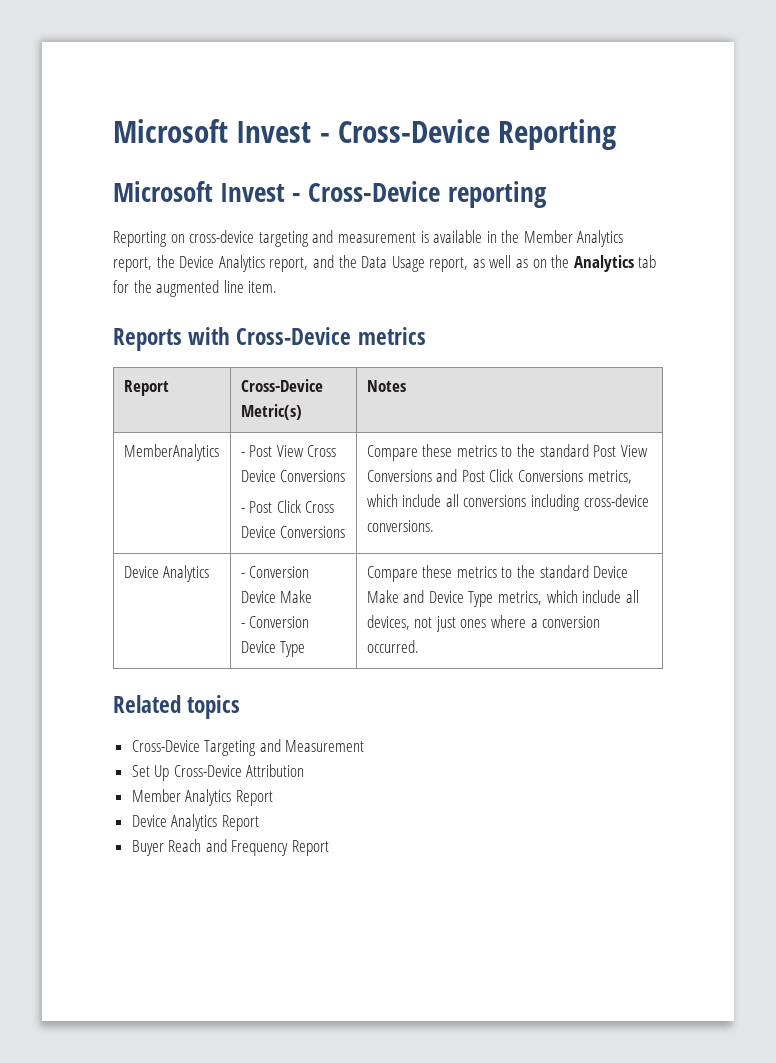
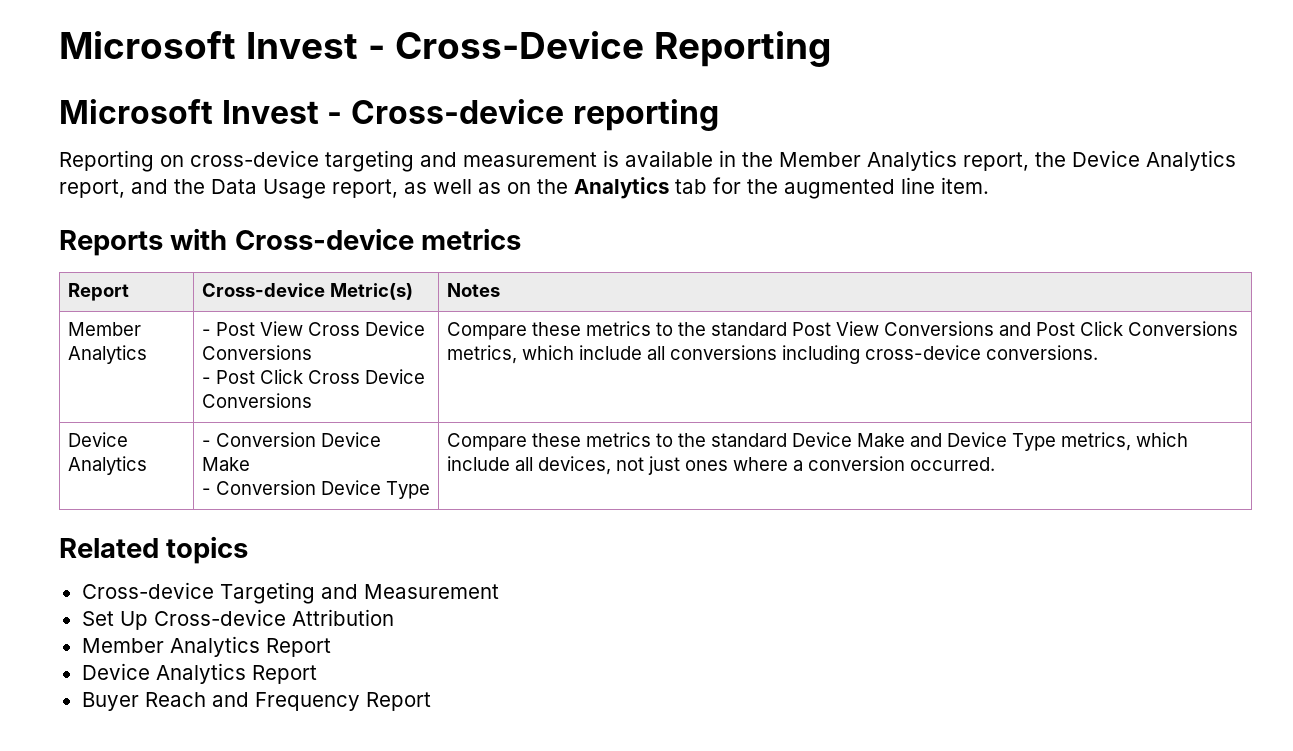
[308,181,441,202] Cross-Device -> [350,99,564,124] Cross-device
[236,327,352,345] Cross-Device -> [234,228,414,250] Cross-device
[240,379,323,392] Cross-Device -> [201,283,325,297] Cross-device
[123,444,219,461] MemberAnalytics -> [67,322,141,336] [67,345,147,364] Member Analytics
[131,740,200,752] Cross-Device -> [81,582,214,599] Cross-device
[173,765,242,777] Cross-Device -> [153,609,286,626] Cross-device

